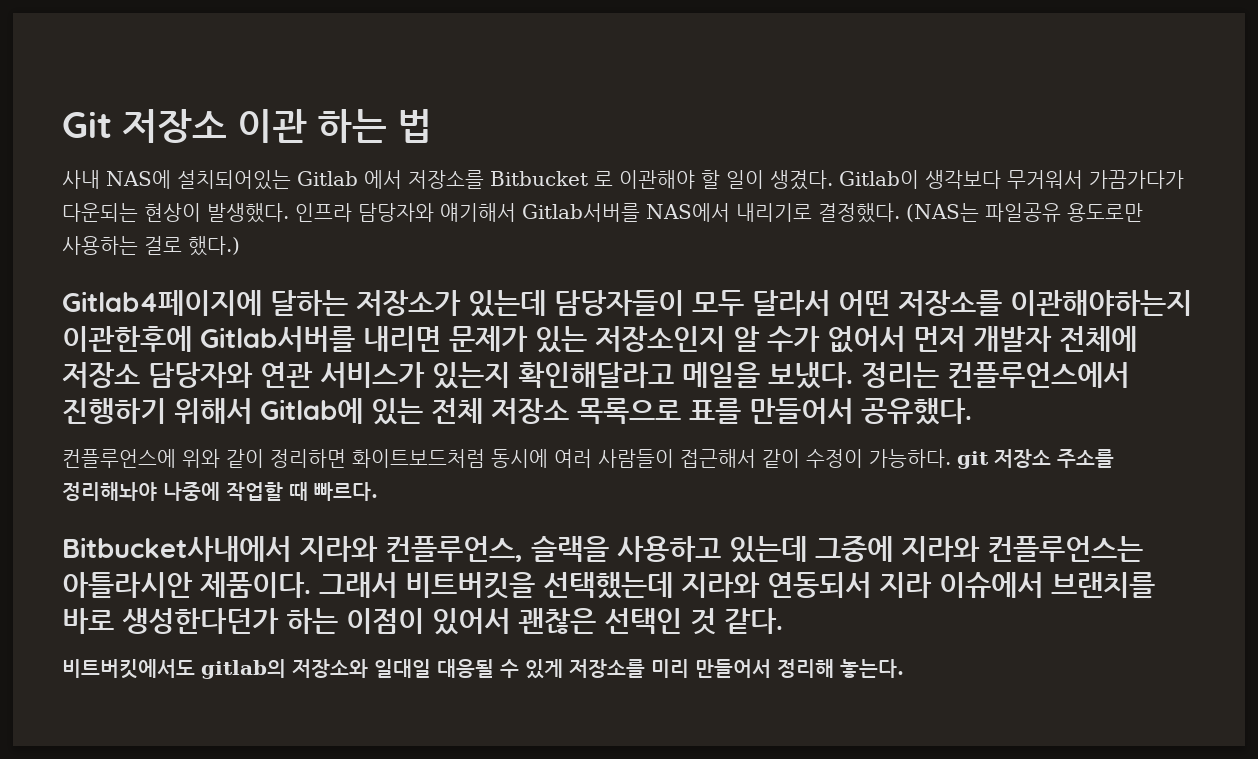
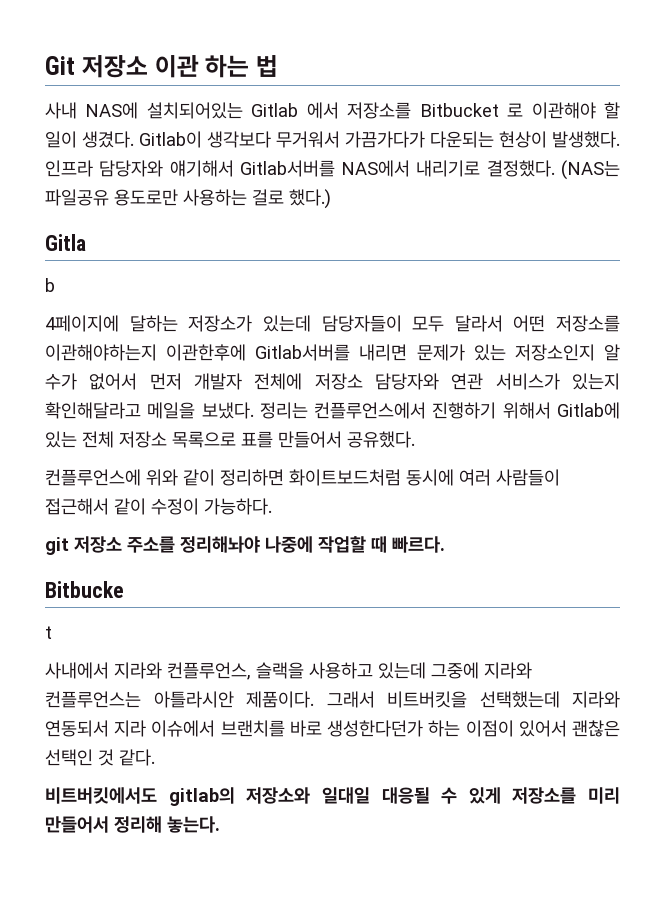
[62,290,262,316] Gitlab4페이지에 -> [45,234,86,251] [45,278,55,292] [45,315,119,332] Gitla // b // 4페이지에
(951, 458) none -> (272, 506) //
[62,536,291,562] Bitbucket사내에서 -> [45,581,124,598] [45,626,52,639] [45,662,109,679] Bitbucke // t // 사내에서

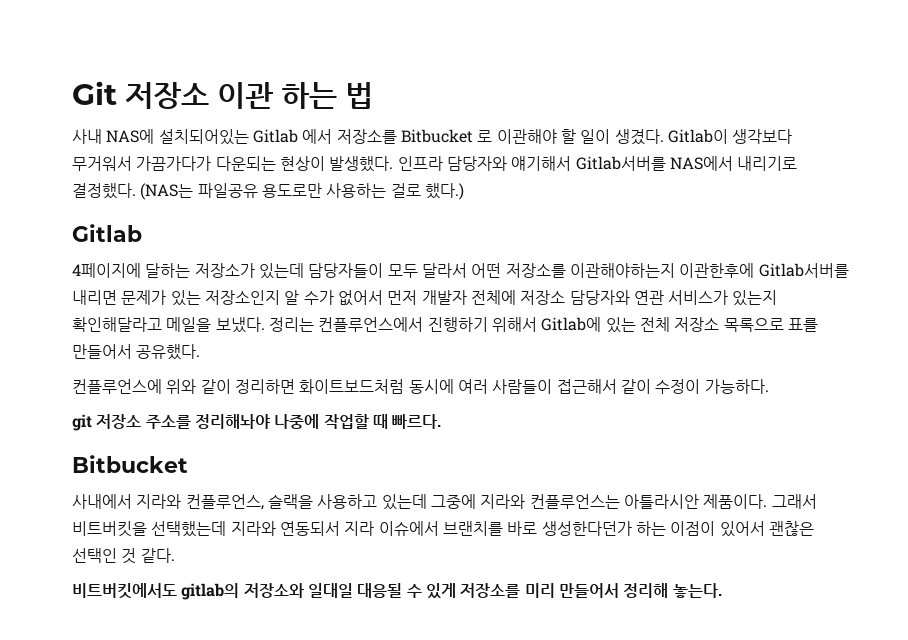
[45,234,86,251] [45,278,55,292] Gitla // b -> [72,224,142,242] Gitlab
[45,581,124,598] [45,626,52,639] Bitbucke // t -> [72,455,188,473] Bitbucket

